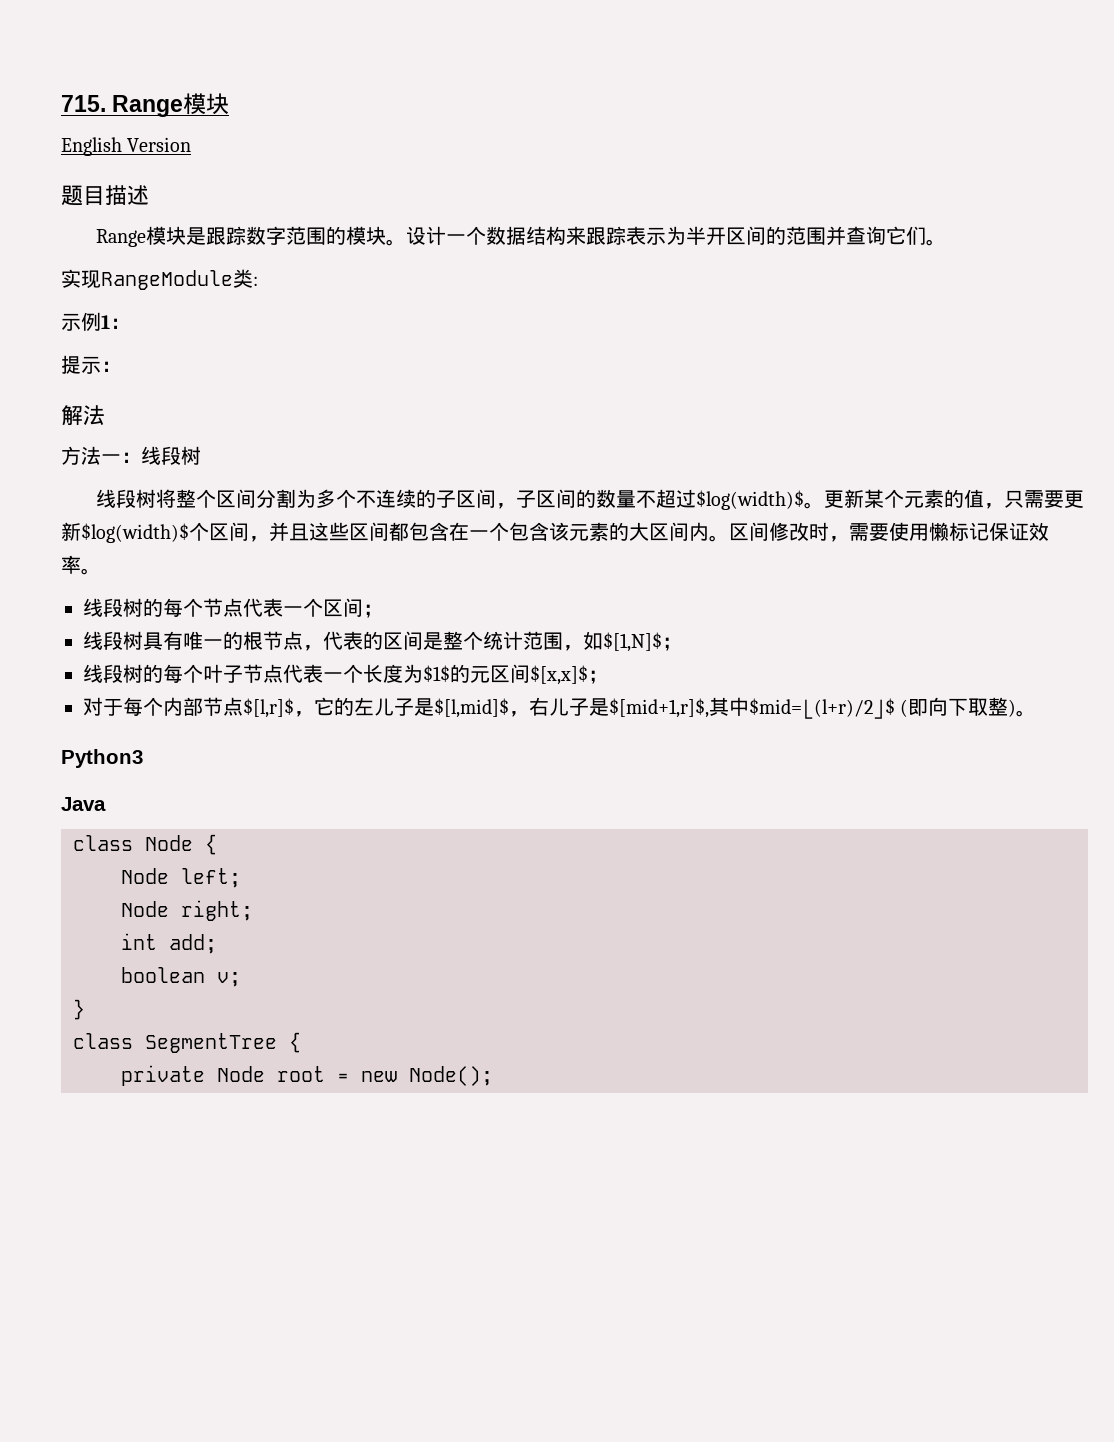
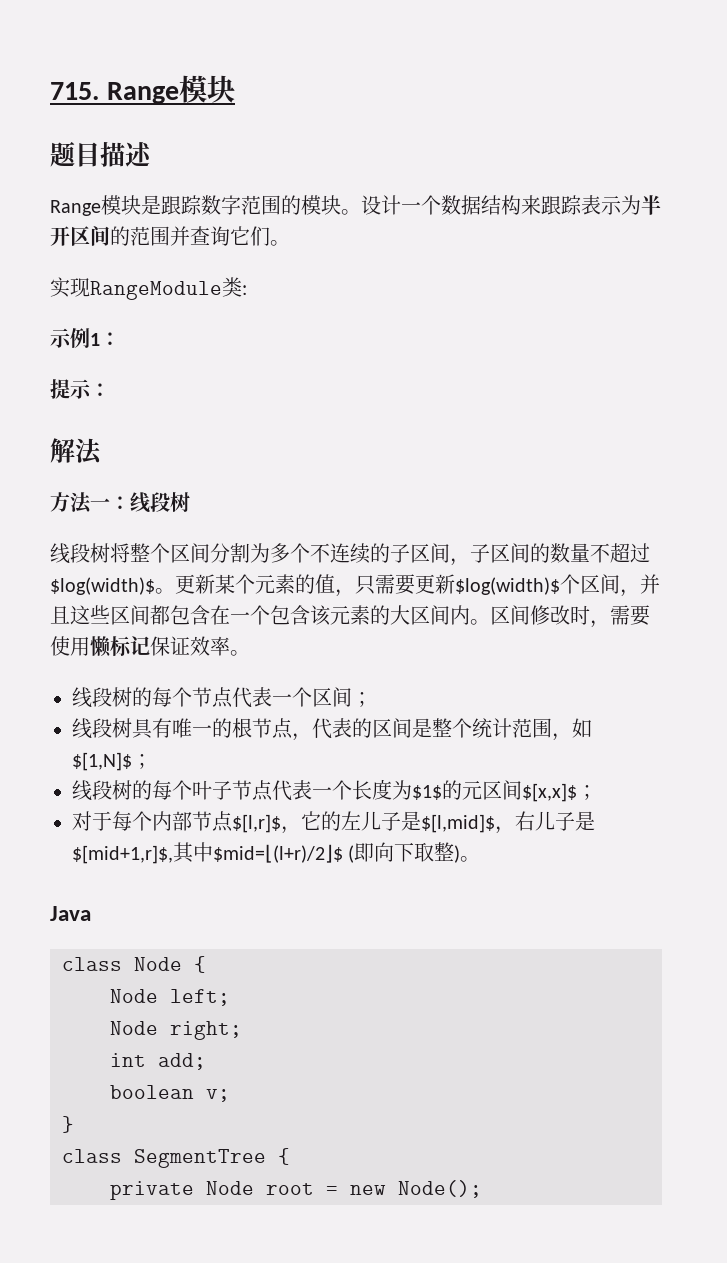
[61,137,192,156] // English Version -> (235, 89) none
[61,749,143,768] // Python3 -> (481, 859) none

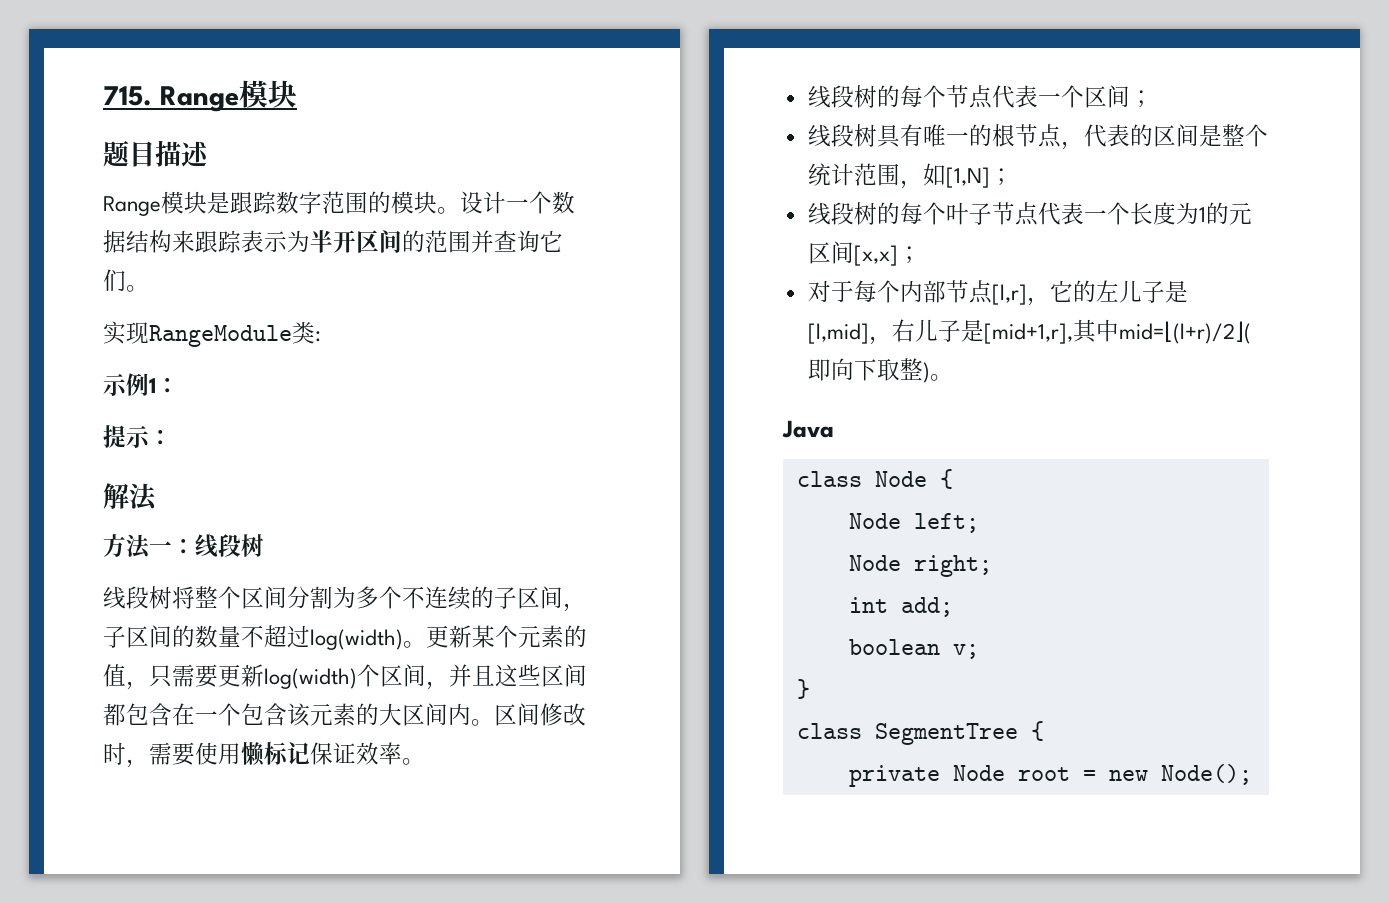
[50,577,155,595] $log(width)$ -> [310,629,403,650] log(width)
[455,577,560,595] $log(width)$ -> [264,668,357,689] log(width)
[72,752,132,771] $[1,N]$ -> [945,167,990,188] [1,N]
[412,785,442,800] $1$ -> [1198,207,1206,222] 1
[522,783,577,802] $[x,x]$ -> [853,245,898,266] [x,x]
[232,814,281,833] $[l,r]$ -> [991,284,1027,305] [l,r]
[421,814,495,833] $[l,mid]$ -> [807,323,869,344] [l,mid]
[72,842,355,864] $[mid+1,r]$,其中$mid=⌊(l+r)/2⌋$ ( -> [983,319,1251,344] [mid+1,r],其中mid=⌊(l+r)/2⌋(

